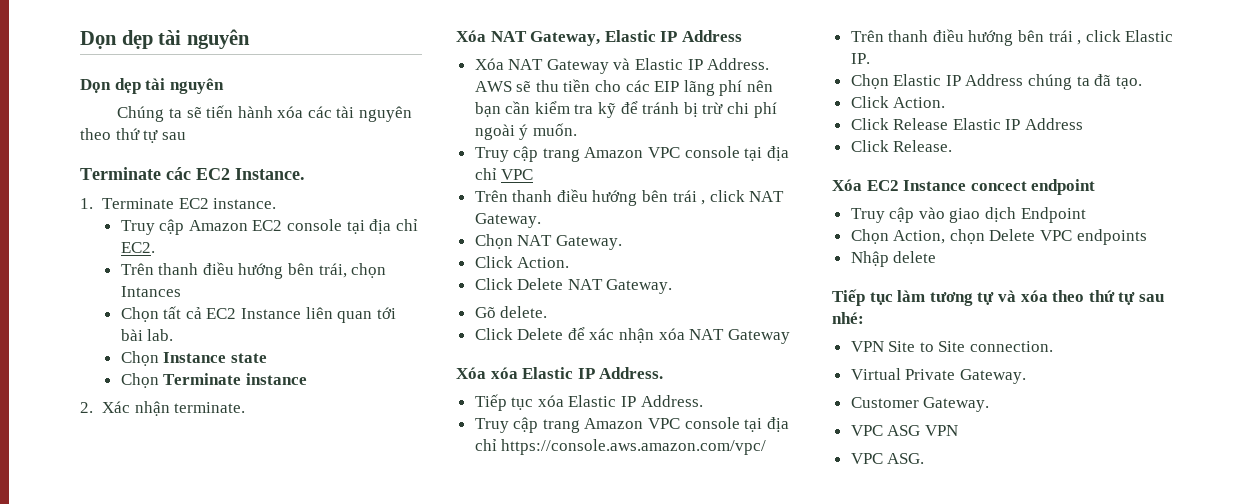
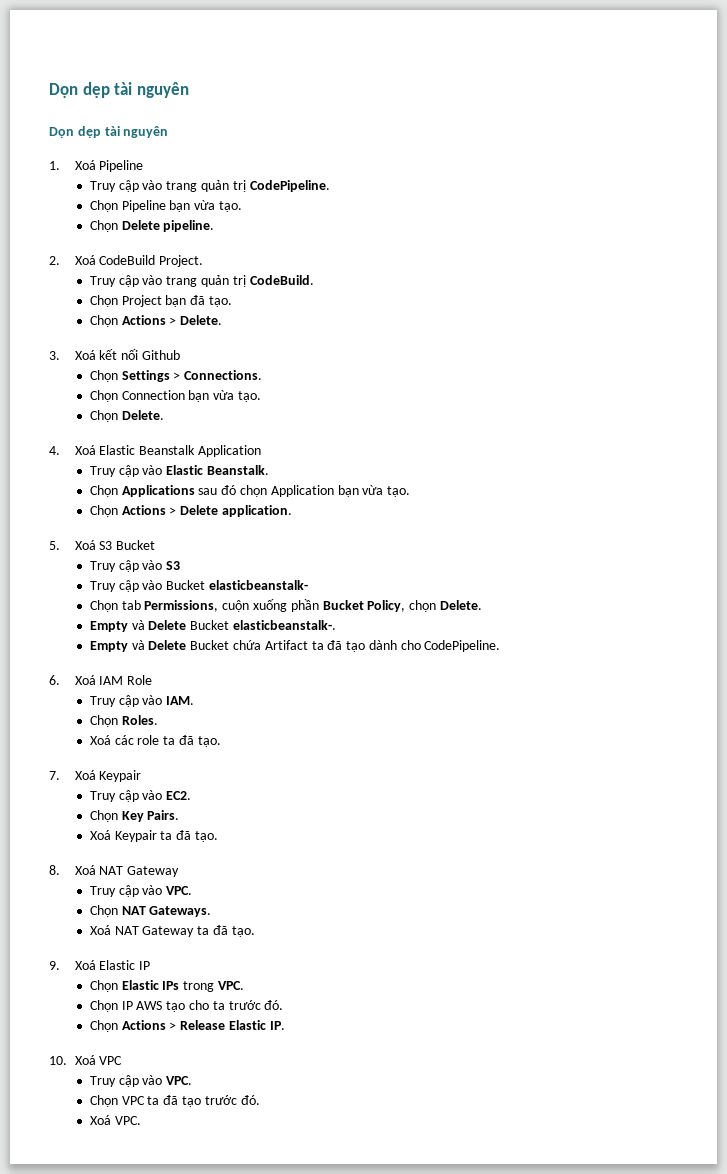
[117,105,413,122] [80,128,186,143] [80,167,305,180] [80,198,277,209] [120,219,418,235] [120,242,155,253] [120,262,387,279] [120,286,181,297] [120,306,396,323] [120,329,174,341] [120,351,267,366] [120,373,307,388] [80,401,246,416] [456,30,742,46] [474,58,770,74] [474,79,774,96] [474,101,777,118] [474,123,577,140] [474,146,789,162] [474,168,534,180] [474,189,785,206] [474,213,541,228] [474,234,622,250] [474,256,570,268] [474,278,673,294] [474,306,548,318] [474,327,790,344] [456,367,664,379] [474,394,703,411] [474,417,789,433] [474,439,767,455] [850,29,1174,46] [850,53,870,64] [850,74,1142,90] [850,96,946,108] [850,118,1084,130] [850,140,953,152] [832,179,1096,195] [850,207,1086,223] [850,229,1147,245] [850,251,937,267] [832,289,1164,306] [832,312,864,324] [850,341,1054,352] [850,368,1026,384] [850,397,990,412] [850,425,958,436] [850,453,925,464] Chúng ta sẽ tiến hành xóa các tài nguyên theo thứ tự sau // Terminate các EC2 Instance. // 1. Terminate EC2 instance. // Truy cập Amazon EC2 console tại địa chỉ EC2. // Trên thanh điều hướng bên trái, chọn Intances // Chọn tất cả EC2 Instance liên quan tới bài lab. // Chọn Instance state // Chọn Terminate instance // 2. Xác nhận terminate. // Xóa NAT Gateway, Elastic IP Address // Xóa NAT Gateway và Elastic IP Address. AWS sẽ thu tiền cho các EIP lãng phí nên bạn cần kiểm tra kỹ để tránh bị trừ chi phí ngoài ý muốn. // Truy cập trang Amazon VPC console tại địa chỉ VPC // Trên thanh điều hướng bên trái , click NAT Gateway. // Chọn NAT Gateway. // Click Action. // Click Delete NAT Gateway. // Gõ delete. // Click Delete để xác nhận xóa NAT Gateway // Xóa xóa Elastic IP Address. // Tiếp tục xóa Elastic IP Address. // Truy cập trang Amazon VPC console tại địa chỉ https://console.aws.amazon.com/vpc/ // Trên thanh điều hướng bên trái , click Elastic IP. // Chọn Elastic IP Address chúng ta đã tạo. // Click Action. // Click Release Elastic IP Address // Click Release. // Xóa EC2 Instance concect endpoint // Truy cập vào giao dịch Endpoint // Chọn Action, chọn Delete VPC endpoints // Nhập delete // Tiếp tục làm tương tự và xóa theo thứ tự sau nhé: // VPN Site to Site connection. // Virtual Private Gateway. // Customer Gateway. // VPC ASG VPN // VPC ASG. -> [49,160,144,172] [89,180,330,192] [89,200,243,212] [89,220,215,232] [49,255,204,267] [89,275,314,287] [89,295,233,307] [89,315,223,327] [49,349,180,360] [89,370,263,382] [89,390,262,402] [89,410,164,422] [49,445,261,457] [89,465,270,477] [89,485,411,497] [89,505,293,517] [49,540,156,550] [89,560,181,572] [89,580,309,592] [89,599,482,612] [89,620,337,632] [89,640,501,652] [49,675,153,685] [89,695,195,707] [89,715,158,727] [89,735,221,747] [49,770,142,782] [89,790,192,802] [89,810,180,822] [89,830,219,842] [49,865,180,877] [89,885,193,897] [89,905,212,917] [89,925,255,937] [49,960,151,970] [89,980,245,992] [89,1000,284,1012] [89,1020,285,1032] [49,1055,123,1065] [89,1075,193,1087] [89,1095,260,1107] [89,1115,141,1125] 1. Xoá Pipeline // Truy cập vào trang quản trị CodePipeline. // Chọn Pipeline bạn vừa tạo. // Chọn Delete pipeline. // 2. Xoá CodeBuild Project. // Truy cập vào trang quản trị CodeBuild. // Chọn Project bạn đã tạo. // Chọn Actions > Delete. // 3. Xoá kết nối Github // Chọn Settings > Connections. // Chọn Connection bạn vừa tạo. // Chọn Delete. // 4. Xoá Elastic Beanstalk Application // Truy cập vào Elastic Beanstalk. // Chọn Applications sau đó chọn Application bạn vừa tạo. // Chọn Actions > Delete application. // 5. Xoá S3 Bucket // Truy cập vào S3 // Truy cập vào Bucket elasticbeanstalk- // Chọn tab Permissions, cuộn xuống phần Bucket Policy, chọn Delete. // Empty và Delete Bucket elasticbeanstalk-. // Empty và Delete Bucket chứa Artifact ta đã tạo dành cho CodePipeline. // 6. Xoá IAM Role // Truy cập vào IAM. // Chọn Roles. // Xoá các role ta đã tạo. // 7. Xoá Keypair // Truy cập vào EC2. // Chọn Key Pairs. // Xoá Keypair ta đã tạo. // 8. Xoá NAT Gateway // Truy cập vào VPC. // Chọn NAT Gateways. // Xoá NAT Gateway ta đã tạo. // 9. Xoá Elastic IP // Chọn Elastic IPs trong VPC. // Chọn IP AWS tạo cho ta trước đó. // Chọn Actions > Release Elastic IP. // 10. Xoá VPC // Truy cập vào VPC. // Chọn VPC ta đã tạo trước đó. // Xoá VPC.

